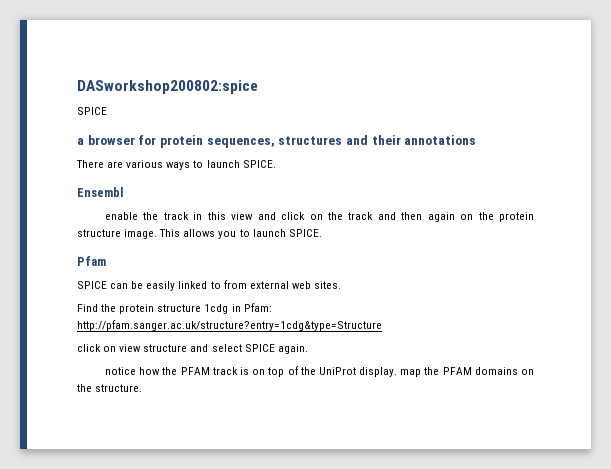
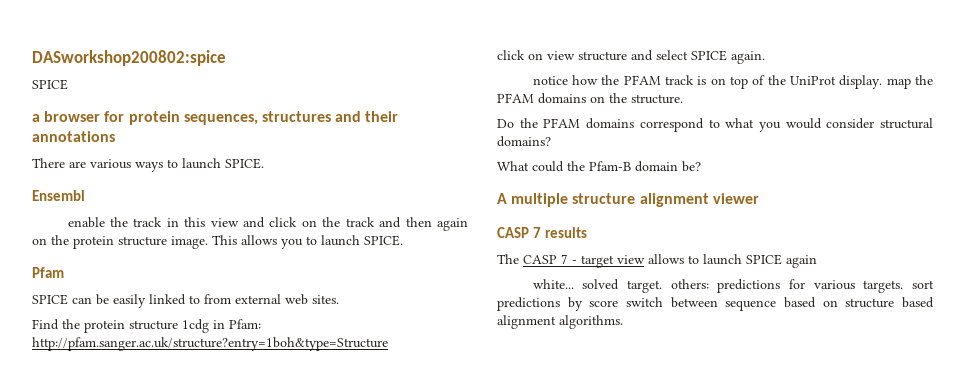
[77,320,382,331] http://pfam.sanger.ac.uk/structure?entry=1cdg&type=Structure -> [32,337,388,351] http://pfam.sanger.ac.uk/structure?entry=1boh&type=Structure
(143, 388) none -> [497,118,933,132] [497,136,551,147] [497,161,701,172] [497,193,759,207] [497,227,587,238] [497,254,817,268] [532,279,934,293] [497,297,934,311] [497,315,623,329] // Do the PFAM domains correspond to what you would consider structural domains? // What could the Pfam-B domain be? // A multiple structure alignment viewer // CASP 7 results // The CASP 7 - target view allows to launch SPICE again // white... solved target. others: predictions for various targets. sort predictions by score switch between sequence based on structure based alignment algorithms.

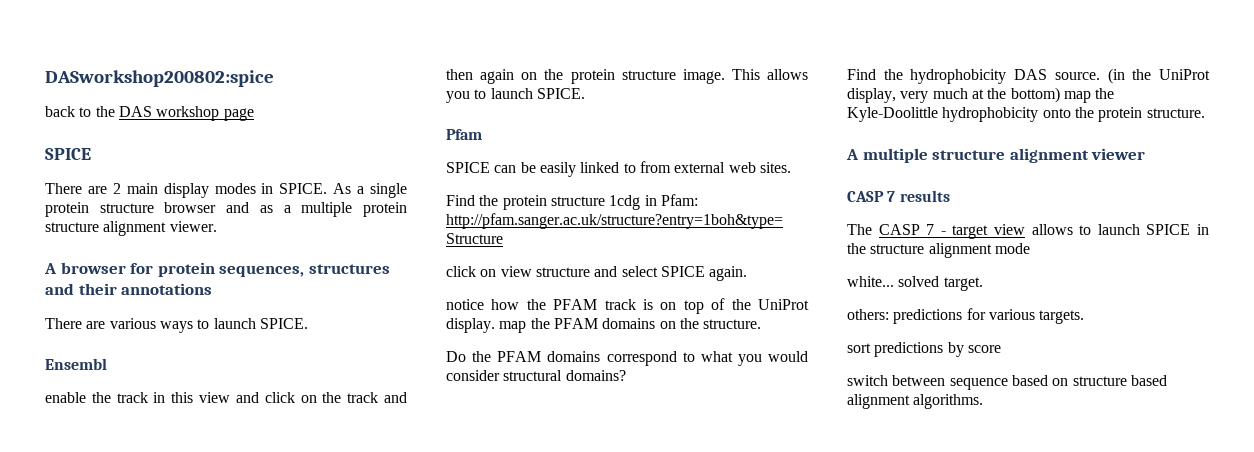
[32,79,68,90] [32,114,40,122] SPICE // a -> [45,106,254,121] [45,148,91,160] [45,183,407,198] [45,202,408,217] [45,221,217,236] [44,263,57,274] back to the DAS workshop page // SPICE // There are 2 main display modes in SPICE. As a single protein structure browser and as a multiple protein structure alignment viewer. // A
[497,161,701,172] What could the Pfam-B domain be? -> [847,68,1210,84] [847,87,1115,103] [847,107,1205,122] Find the hydrophobicity DAS source. (in the UniProt display, very much at the bottom) map the Kyle-Doolittle hydrophobicity onto the protein structure.
[786,255,817,268] again -> [1197,224,1209,235] [847,243,1030,258] in the structure alignment mode
(662, 286) none -> (983, 284) //
(904, 286) none -> (1085, 317) //
(619, 303) none -> (1001, 349) //

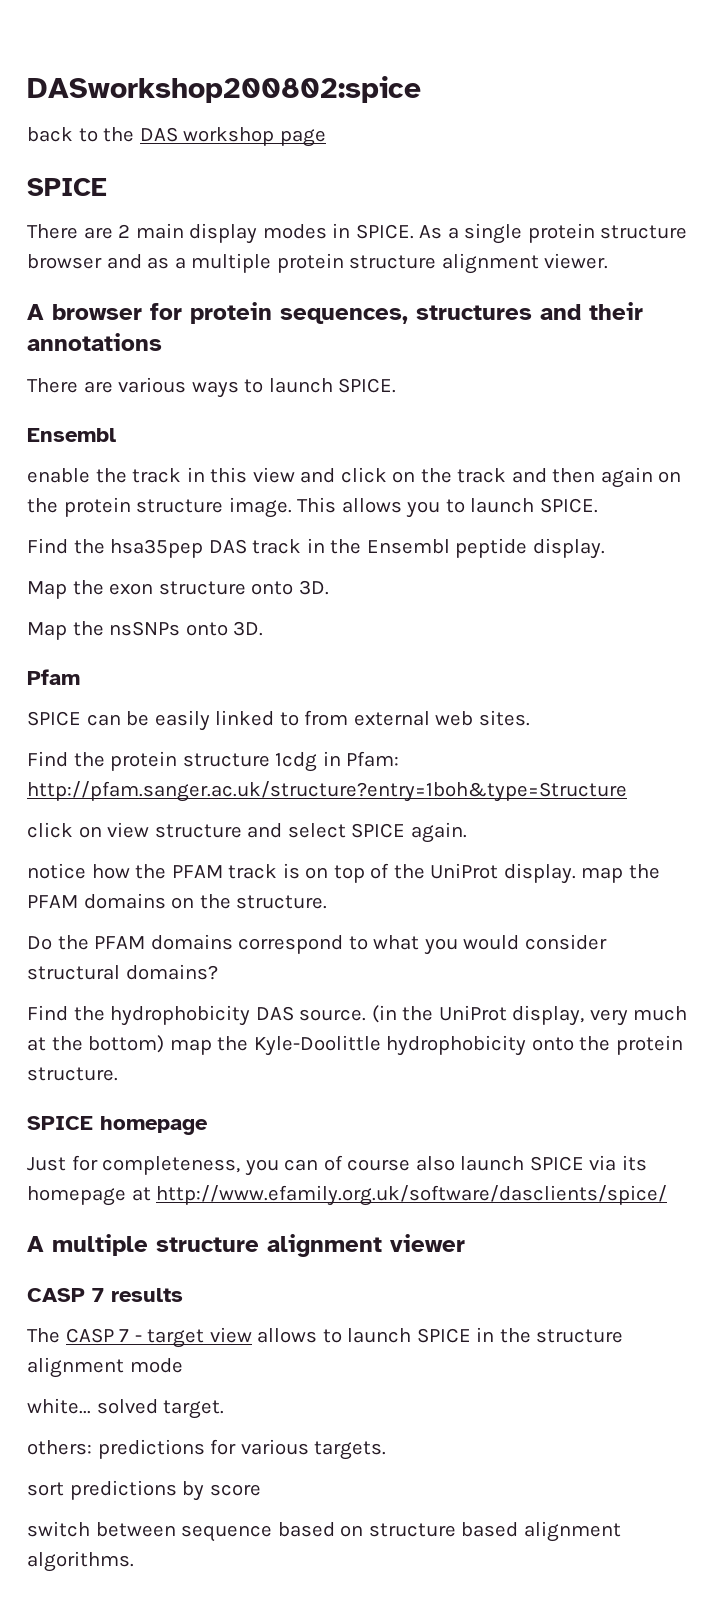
(585, 93) none -> [27,538,605,559] [27,580,329,599] [27,621,264,640] // Find the hsa35pep DAS track in the Ensembl peptide display. // Map the exon structure onto 3D. // Map the nsSNPs onto 3D.
(1205, 113) none -> [27,1116,208,1135] [27,1155,647,1176] [27,1185,668,1206] // SPICE homepage // Just for completeness, you can of course also launch SPICE via its homepage at http://www.efamily.org.uk/software/dasclients/spice/

